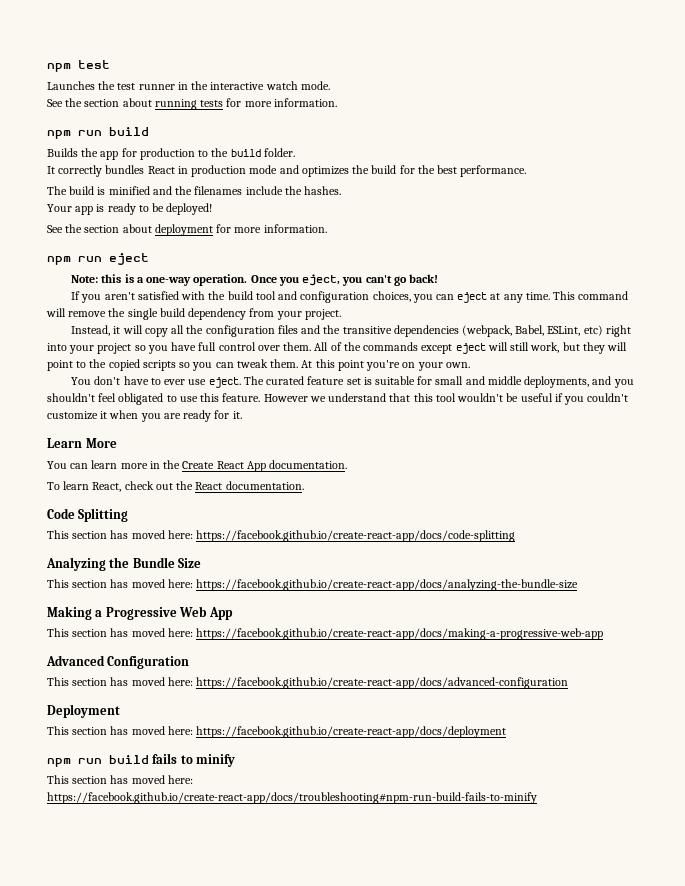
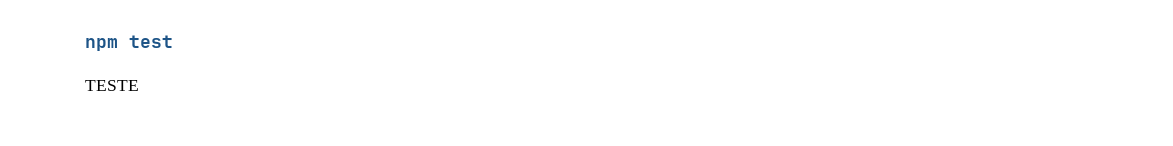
[47,81,330,90] [47,98,337,110] [47,127,149,139] [47,148,295,160] [47,165,527,177] [47,186,342,195] [47,203,213,215] [47,224,327,236] [47,253,149,265] [71,274,439,286] [71,291,629,303] [46,308,341,320] [71,325,631,337] [47,342,628,354] [47,359,470,371] [71,376,634,388] [47,393,629,405] [47,410,242,422] [47,438,117,448] [47,460,348,472] [47,481,304,492] [47,508,129,522] [47,530,516,542] [46,557,202,571] [47,579,579,591] [47,606,233,620] [47,628,604,640] [46,655,190,669] [47,677,569,689] [47,704,120,718] [47,726,507,738] [47,753,236,767] [47,775,193,784] [47,792,537,804] Launches the test runner in the interactive watch mode. // See the section about running tests for more information. // npm run build // Builds the app for production to the build folder. // It correctly bundles React in production mode and optimizes the build for the best performance. // The build is minified and the filenames include the hashes. // Your app is ready to be deployed! // See the section about deployment for more information. // npm run eject // Note: this is a one-way operation. Once you eject, you can't go back! // If you aren't satisfied with the build tool and configuration choices, you can eject at any time. This command will remove the single build dependency from your project. // Instead, it will copy all the configuration files and the transitive dependencies (webpack, Babel, ESLint, etc) right into your project so you have full control over them. All of the commands except eject will still work, but they will point to the copied scripts so you can tweak them. At this point you're on your own. // You don't have to ever use eject. The curated feature set is suitable for small and middle deployments, and you shouldn't feel obligated to use this feature. However we understand that this tool wouldn't be useful if you couldn't customize it when you are ready for it. // Learn More // You can learn more in the Create React App documentation. // To learn React, check out the React documentation. // Code Splitting // This section has moved here: https://facebook.github.io/create-react-app/docs/code-splitting // Analyzing the Bundle Size // This section has moved here: https://facebook.github.io/create-react-app/docs/analyzing-the-bundle-size // Making a Progressive Web App // This section has moved here: https://facebook.github.io/create-react-app/docs/making-a-progressive-web-app // Advanced Configuration // This section has moved here: https://facebook.github.io/create-react-app/docs/advanced-configuration // Deployment // This section has moved here: https://facebook.github.io/create-react-app/docs/deployment // npm run build fails to minify // This section has moved here: https://facebook.github.io/create-react-app/docs/troubleshooting#npm-run-build-fails-to-minify -> [85,80,139,91] TESTE

